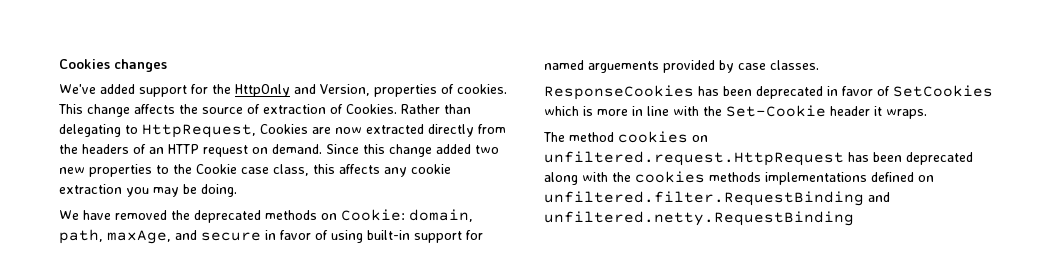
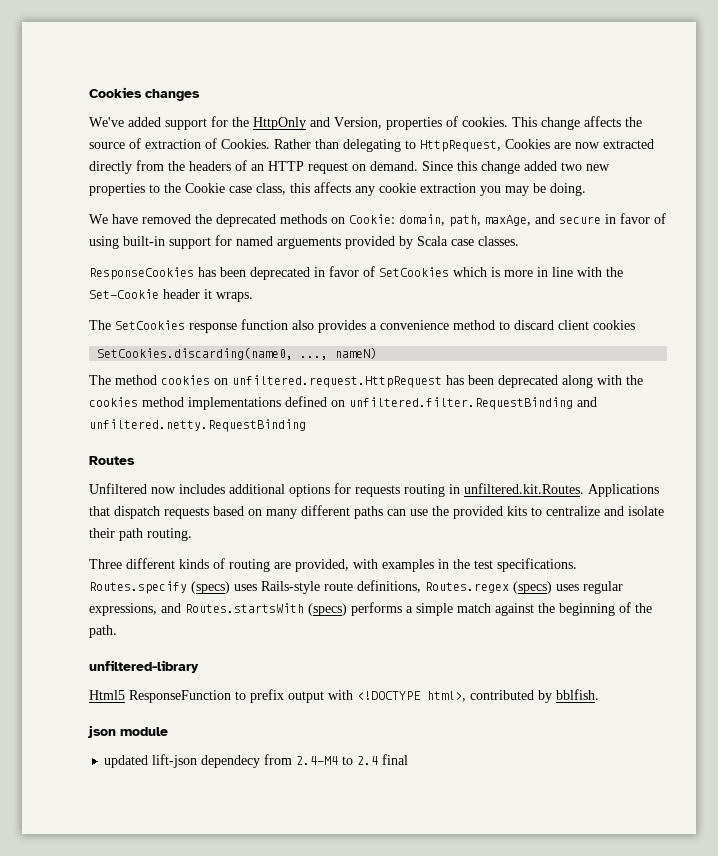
(734, 66) none -> [417,236,448,246] Scala
(927, 114) none -> [89,319,635,333] [97,347,378,360] // The SetCookies response function also provides a convenience method to discard client cookies // SetCookies.discarding(name0, ..., nameN)
[709,172,761,182] methods -> [142,397,184,407] method
(854, 218) none -> [89,456,135,465] [89,483,659,497] [89,505,664,519] [89,528,192,541] [89,558,577,572] [89,580,623,594] [89,602,652,616] [89,625,117,638] [89,660,199,673] [89,689,599,703] [88,725,168,738] [104,754,409,768] // Routes // Unfiltered now includes additional options for requests routing in unfiltered.kit.Routes. Applications that dispatch requests based on many different paths can use the provided kits to centralize and isolate their path routing. // Three different kinds of routing are provided, with examples in the test specifications. Routes.specify (specs) uses Rails-style route definitions, Routes.regex (specs) uses regular expressions, and Routes.startsWith (specs) performs a simple match against the beginning of the path. // unfiltered-library // Html5 ResponseFunction to prefix output with <!DOCTYPE html>, contributed by bblfish. // json module // updated lift-json dependecy from 2.4-M4 to 2.4 final

